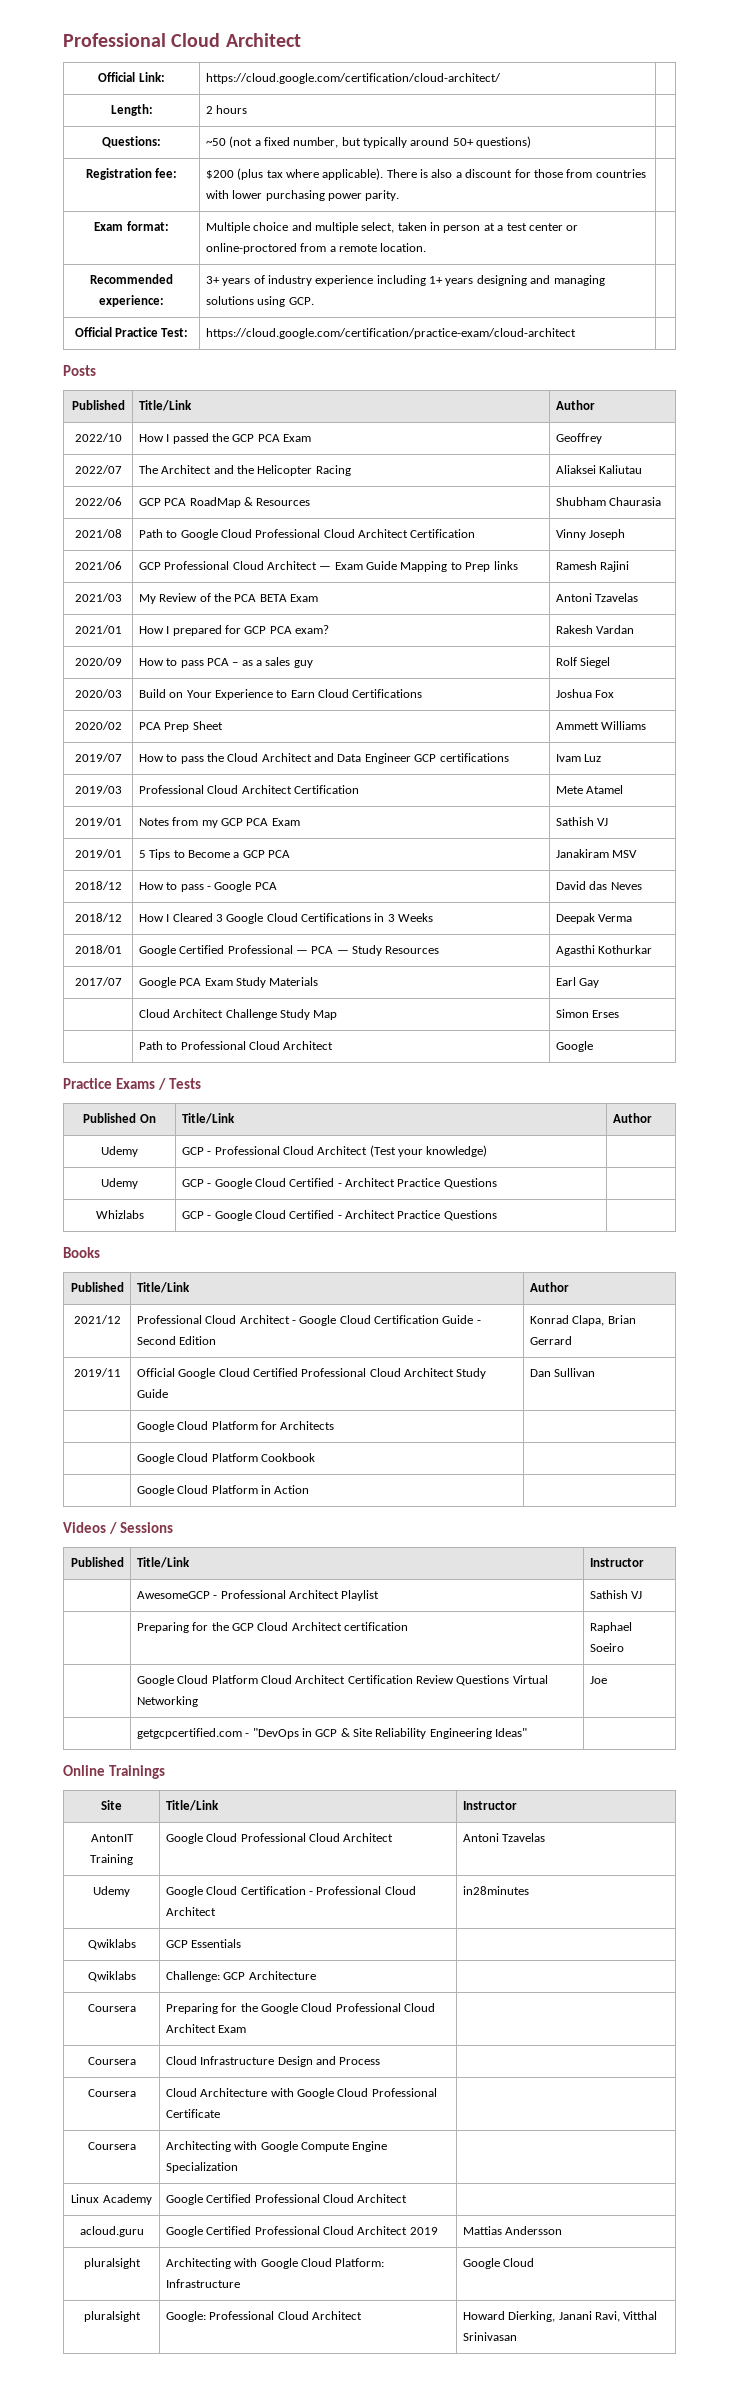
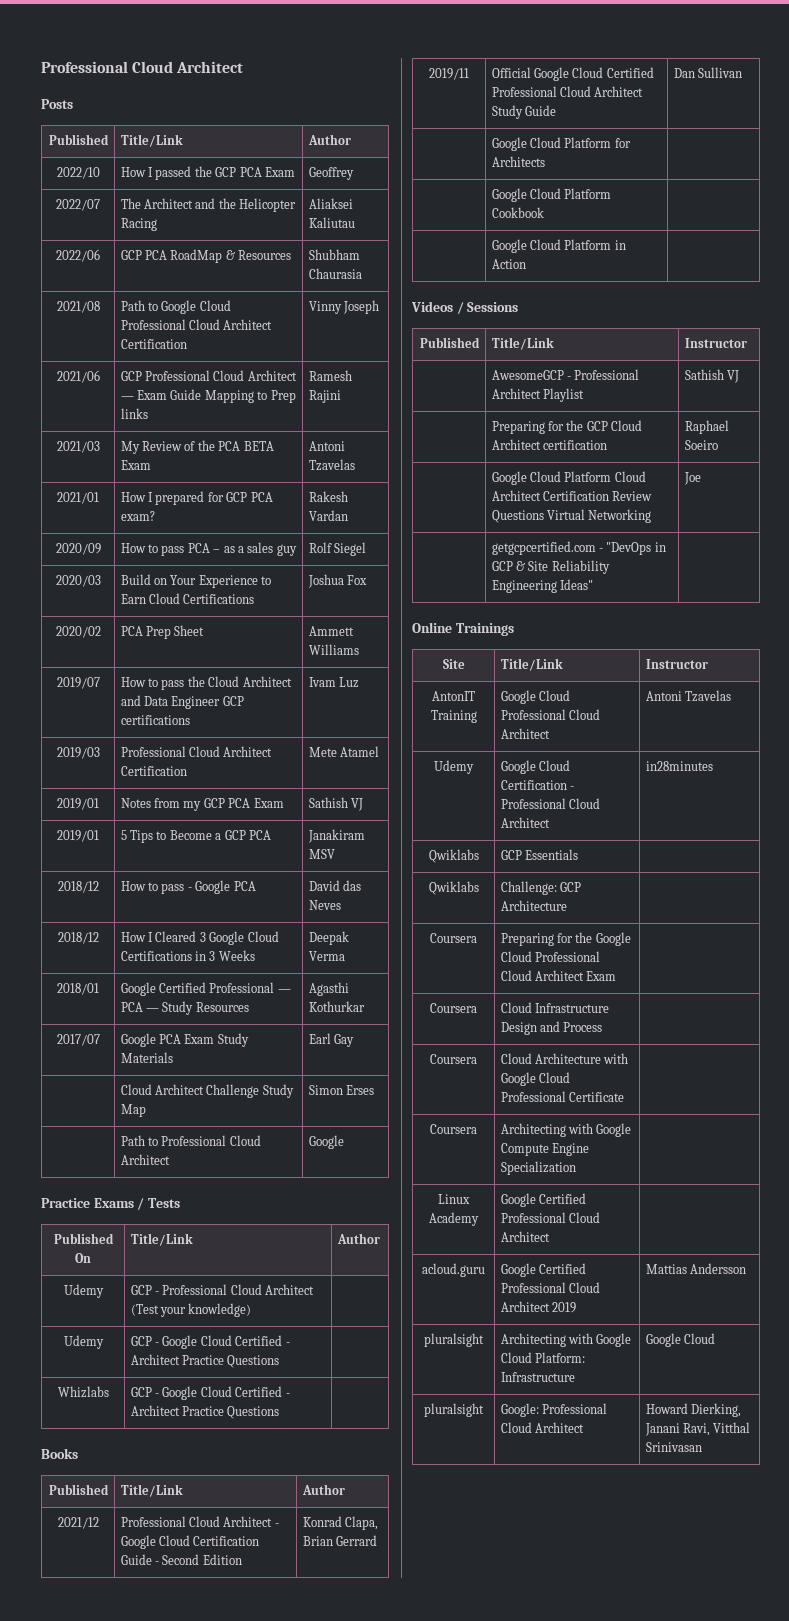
[63,33,301,47] [98,72,165,82] [205,73,501,84] [110,104,153,116] [205,105,248,114] [102,136,161,148] [205,136,532,148] [85,168,178,180] [205,168,646,180] [205,190,400,201] [94,221,169,231] [205,222,579,233] [205,243,427,254] [90,274,173,284] [99,295,164,307] [205,275,605,286] [205,296,314,307] [74,327,189,337] [205,328,576,339] Professional Cloud Architect // Official Link: | https://cloud.google.com/certification/cloud-architect/ | // Length: | 2 hours | // Questions: | ~50 (not a fixed number, but typically around 50+ questions) | // Registration fee: | $200 (plus tax where applicable). There is also a discount for those from countries with lower purchasing power parity. | // Exam format: | Multiple choice and multiple select, taken in person at a test center or online-proctored from a remote location. | // Recommended experience: | 3+ years of industry experience including 1+ years designing and managing solutions using GCP. | // Official Practice Test: | https://cloud.google.com/certification/practice-exam/cloud-architect | -> [41,61,244,73] Professional Cloud Architect

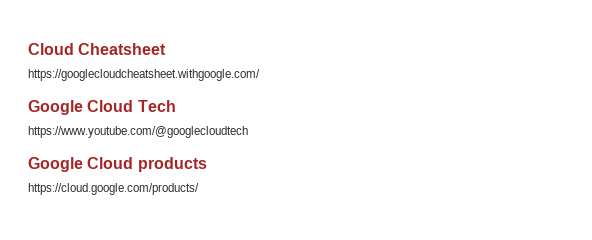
[41,61,244,73] [41,99,73,109] [48,134,109,145] [120,134,183,147] [307,134,351,145] [56,167,100,179] [120,166,295,180] [308,167,354,180] [56,199,100,211] [120,198,297,212] [120,218,157,231] [308,198,353,209] [308,217,355,228] [56,249,100,262] [120,249,292,263] [308,249,360,260] [308,268,362,279] [56,301,100,313] [120,300,231,314] [120,319,273,330] [120,339,187,349] [308,300,380,314] [56,370,100,383] [120,370,297,381] [120,389,296,403] [120,408,148,419] [308,370,352,381] [308,390,341,403] [56,441,100,453] [120,440,274,454] [120,460,151,470] [308,441,345,451] [308,459,355,471] [57,492,99,504] [120,491,273,505] [120,511,155,521] [308,491,348,502] [308,510,348,521] [55,543,101,555] [120,542,297,556] [308,542,367,556] [55,575,101,587] [120,574,272,588] [120,593,255,604] [307,574,368,588] [55,626,101,638] [120,625,205,639] [308,626,354,636] [308,644,359,655] [56,677,100,689] [120,676,292,690] [120,695,244,709] [120,715,190,725] [308,677,360,688] [56,747,100,759] [120,746,273,757] [120,766,187,776] [308,746,380,757] [57,798,99,810] [120,798,284,811] [308,797,364,811] [57,830,99,842] [120,830,271,843] [307,829,365,843] [308,849,335,859] [57,881,99,893] [120,880,256,894] [308,880,362,891] [308,900,341,910] [57,932,99,944] [120,931,279,945] [120,950,255,961] [308,931,349,945] [308,951,345,961] [57,983,99,995] [120,982,291,996] [120,1001,249,1015] [308,982,349,996] [308,1001,365,1012] [56,1034,100,1046] [120,1033,249,1047] [120,1052,173,1063] [308,1033,355,1047] [120,1084,294,1098] [120,1104,146,1117] [308,1085,375,1095] [120,1135,261,1146] [120,1154,170,1165] [308,1135,344,1149] [41,1198,180,1210] [53,1233,114,1244] [75,1253,91,1263] [130,1233,193,1246] [336,1233,380,1244] [63,1284,104,1298] [130,1284,315,1295] [130,1303,252,1317] [63,1335,104,1349] [130,1335,290,1349] [130,1354,280,1368] [57,1386,109,1398] [130,1386,290,1400] [130,1405,280,1419] [41,1448,78,1459] [48,1484,109,1495] [120,1484,183,1497] [301,1484,345,1495] [57,1517,99,1529] [120,1516,279,1527] [120,1535,260,1549] [120,1554,242,1565] [302,1516,379,1530] [302,1535,378,1546] [429,68,469,80] [491,67,654,81] [491,86,644,97] [491,105,557,119] [673,67,743,78] [491,137,631,151] [491,156,545,167] [491,188,612,202] [491,207,544,218] [491,239,626,253] [491,259,526,269] [411,301,519,314] [419,337,480,348] [491,337,554,350] [684,338,747,348] [491,369,640,380] [491,388,585,402] [684,369,740,383] [491,420,643,434] [491,439,608,450] [684,420,729,434] [684,440,718,450] [491,471,646,485] [491,490,653,501] [491,509,652,523] [683,472,701,485] [491,541,666,555] [491,560,610,574] [491,579,594,593] [412,622,514,636] [442,659,465,669] [500,658,563,671] [645,659,708,669] [432,691,475,701] [430,710,477,723] [500,690,571,704] [500,709,601,720] [500,728,550,739] [645,690,732,702] [434,760,474,774] [500,760,571,774] [500,780,575,790] [500,798,601,809] [500,817,550,828] [645,761,713,771] [428,849,479,863] [500,849,579,860] [428,881,479,895] [500,881,582,895] [500,900,567,911] [430,933,477,943] [500,932,631,946] [500,951,601,962] [500,970,617,981] [430,1003,477,1013] [500,1002,610,1013] [500,1021,603,1035] [430,1054,477,1064] [500,1053,629,1064] [500,1072,571,1086] [500,1091,625,1102] [430,1124,477,1134] [500,1123,632,1137] [500,1143,590,1156] [500,1161,576,1175] [438,1194,470,1204] [429,1212,479,1226] [500,1193,587,1207] [500,1212,601,1223] [500,1231,550,1242] [422,1263,485,1277] [500,1263,587,1277] [500,1282,601,1293] [500,1301,577,1313] [645,1263,747,1274] [424,1333,484,1347] [500,1333,632,1347] [500,1352,586,1363] [500,1372,575,1382] [645,1333,716,1347] [424,1403,484,1417] [500,1403,608,1417] [500,1422,585,1433] [645,1403,742,1417] [644,1422,751,1436] [645,1442,702,1452] Professional Cloud Architect // Posts // Published | Title/Link | Author // 2022/10 | How I passed the GCP PCA Exam | Geoffrey // 2022/07 | The Architect and the Helicopter Racing | Aliaksei Kaliutau // 2022/06 | GCP PCA RoadMap & Resources | Shubham Chaurasia // 2021/08 | Path to Google Cloud Professional Cloud Architect Certification | Vinny Joseph // 2021/06 | GCP Professional Cloud Architect — Exam Guide Mapping to Prep links | Ramesh Rajini // 2021/03 | My Review of the PCA BETA Exam | Antoni Tzavelas // 2021/01 | How I prepared for GCP PCA exam? | Rakesh Vardan // 2020/09 | How to pass PCA – as a sales guy | Rolf Siegel // 2020/03 | Build on Your Experience to Earn Cloud Certifications | Joshua Fox // 2020/02 | PCA Prep Sheet | Ammett Williams // 2019/07 | How to pass the Cloud Architect and Data Engineer GCP certifications | Ivam Luz // 2019/03 | Professional Cloud Architect Certification | Mete Atamel // 2019/01 | Notes from my GCP PCA Exam | Sathish VJ // 2019/01 | 5 Tips to Become a GCP PCA | Janakiram MSV // 2018/12 | How to pass - Google PCA | David das Neves // 2018/12 | How I Cleared 3 Google Cloud Certifications in 3 Weeks | Deepak Verma // 2018/01 | Google Certified Professional — PCA — Study Resources | Agasthi Kothurkar // 2017/07 | Google PCA Exam Study Materials | Earl Gay // | Cloud Architect Challenge Study Map | Simon Erses // | Path to Professional Cloud Architect | Google // Practice Exams / Tests // Published On | Title/Link | Author // Udemy | GCP - Professional Cloud Architect (Test your knowledge) | // Udemy | GCP - Google Cloud Certified - Architect Practice Questions | // Whizlabs | GCP - Google Cloud Certified - Architect Practice Questions | // Books // Published | Title/Link | Author // 2021/12 | Professional Cloud Architect - Google Cloud Certification Guide - Second Edition | Konrad Clapa, Brian Gerrard // 2019/11 | Official Google Cloud Certified Professional Cloud Architect Study Guide | Dan Sullivan // | Google Cloud Platform for Architects | // | Google Cloud Platform Cookbook | // | Google Cloud Platform in Action | // Videos / Sessions // Published | Title/Link | Instructor // | AwesomeGCP - Professional Architect Playlist | Sathish VJ // | Preparing for the GCP Cloud Architect certification | Raphael Soeiro // | Google Cloud Platform Cloud Architect Certification Review Questions Virtual Networking | Joe // | getgcpcertified.com - "DevOps in GCP & Site Reliability Engineering Ideas" | // Online Trainings // Site | Title/Link | Instructor // AntonIT Training | Google Cloud Professional Cloud Architect | Antoni Tzavelas // Udemy | Google Cloud Certification - Professional Cloud Architect | in28minutes // Qwiklabs | GCP Essentials | // Qwiklabs | Challenge: GCP Architecture | // Coursera | Preparing for the Google Cloud Professional Cloud Architect Exam | // Coursera | Cloud Infrastructure Design and Process | // Coursera | Cloud Architecture with Google Cloud Professional Certificate | // Coursera | Architecting with Google Compute Engine Specialization | // Linux Academy | Google Certified Professional Cloud Architect | // acloud.guru | Google Certified Professional Cloud Architect 2019 | Mattias Andersson // pluralsight | Architecting with Google Cloud Platform: Infrastructure | Google Cloud // pluralsight | Google: Professional Cloud Architect | Howard Dierking, Janani Ravi, Vitthal Srinivasan -> [28,43,167,55] [28,69,260,81] [28,100,176,115] [28,126,248,138] [28,157,207,172] [28,183,199,195] Cloud Cheatsheet // https://googlecloudcheatsheet.withgoogle.com/ // Google Cloud Tech // https://www.youtube.com/@googlecloudtech // Google Cloud products // https://cloud.google.com/products/

